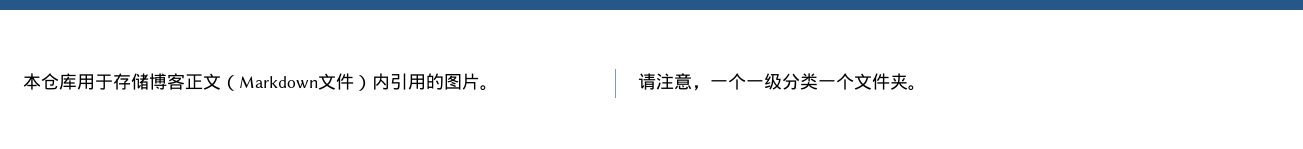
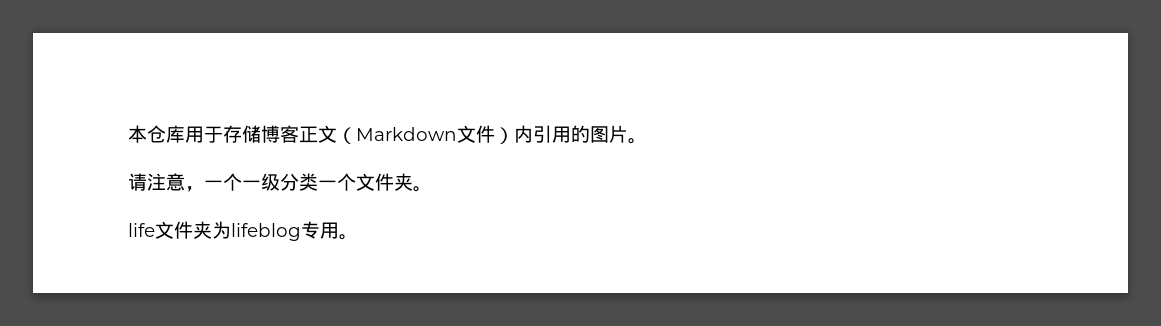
(926, 88) none -> [128,221,358,241] // life文件夹为lifeblog专用。

